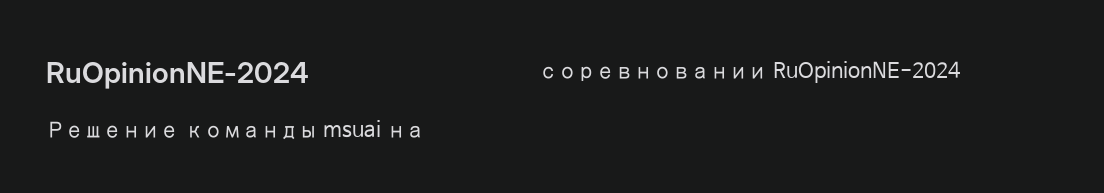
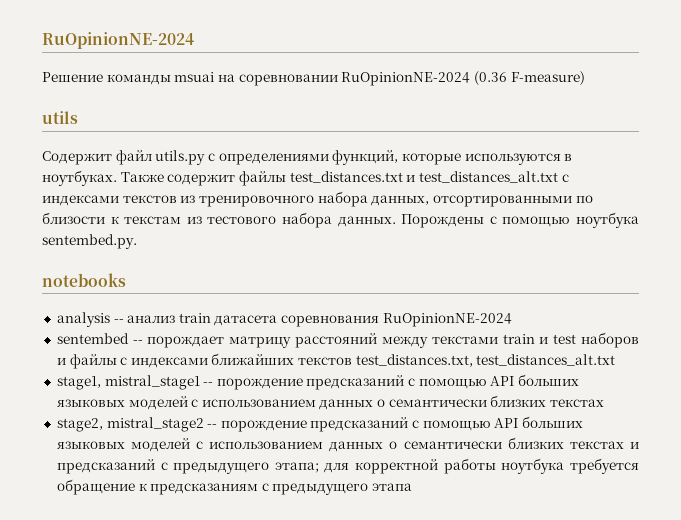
(960, 72) none -> [473,71,585,85] [42,111,78,124] [42,150,573,165] [42,170,569,186] [42,191,593,207] [42,212,640,228] [42,234,137,249] [42,273,126,287] [56,312,512,327] [56,332,639,348] [56,353,616,369] [56,374,580,390] [56,395,605,410] [56,416,584,432] [56,437,639,452] [56,458,639,474] [56,479,413,495] (0.36 F-measure) // utils // Содержит файл utils.py с определениями функций, которые используются в ноутбуках. Также содержит файлы test_distances.txt и test_distances_alt.txt с индексами текстов из тренировочного набора данных, отсортированными по близости к текстам из тестового набора данных. Порождены с помощью ноутбука sentembed.py. // notebooks // analysis -- анализ train датасета соревнования RuOpinionNE-2024 // sentembed -- порождает матрицу расстояний между текстами train и test наборов и файлы с индексами ближайших текстов test_distances.txt, test_distances_alt.txt // stage1, mistral_stage1 -- порождение предсказаний с помощью API больших языковых моделей с использованием данных о семантически близких текстах // stage2, mistral_stage2 -- порождение предсказаний с помощью API больших языковых моделей с использованием данных о семантически близких текстах и предсказаний с предыдущего этапа; для корректной работы ноутбука требуется обращение к предсказаниям с предыдущего этапа

